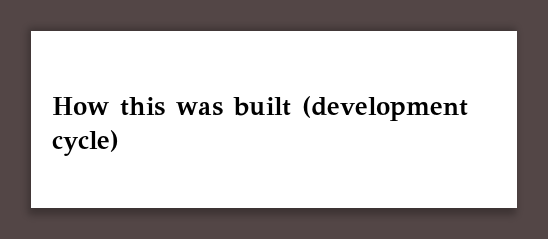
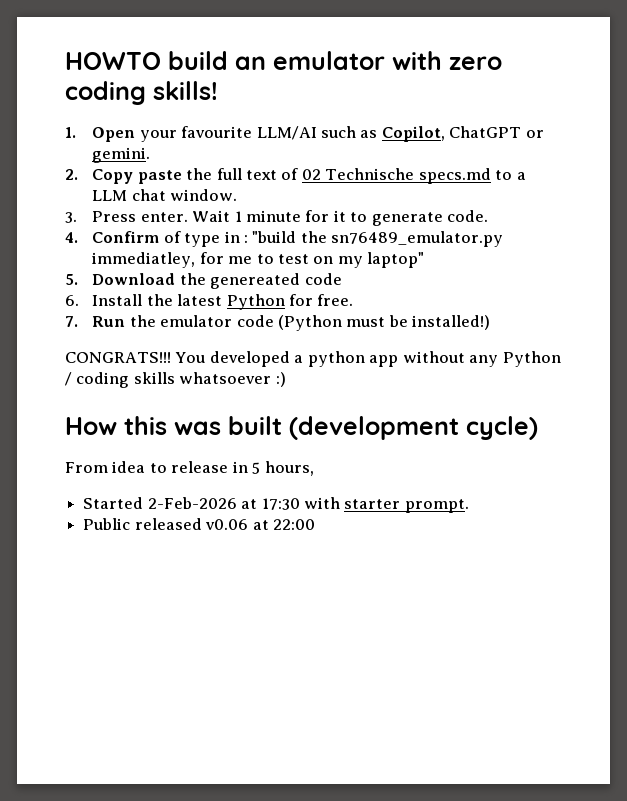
(52, 106) none -> [65,51,502,70] [65,81,218,105] [65,126,544,142] [92,147,151,163] [65,168,526,184] [92,189,238,201] [65,210,489,226] [65,231,504,247] [92,252,425,268] [65,273,342,289] [65,294,354,310] [65,315,491,331] [65,351,561,367] [65,372,286,388] HOWTO build an emulator with zero coding skills! // 1. Open your favourite LLM/AI such as Copilot, ChatGPT or gemini. // 2. Copy paste the full text of 02 Technische specs.md to a LLM chat window. // 3. Press enter. Wait 1 minute for it to generate code. // 4. Confirm of type in : "build the sn76489_emulator.py immediatley, for me to test on my laptop" // 5. Download the genereated code // 6. Install the latest Python for free. // 7. Run the emulator code (Python must be installed!) // CONGRATS!!! You developed a python app without any Python / coding skills whatsoever :) //
(119, 143) none -> [65,461,314,476] [83,497,469,513] [83,518,315,530] // From idea to release in 5 hours, // Started 2-Feb-2026 at 17:30 with starter prompt. // Public released v0.06 at 22:00

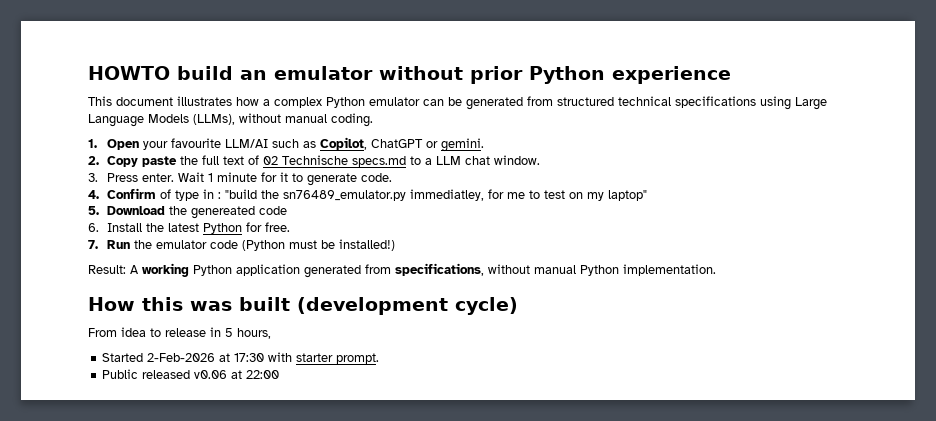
[392,51,502,70] [65,81,218,105] with zero coding skills! -> [379,66,731,84] [88,96,827,110] [88,113,373,127] without prior Python experience // This document illustrates how a complex Python emulator can be generated from structured technical specifications using Large Language Models (LLMs), without manual coding.
[65,351,561,367] [65,372,286,388] CONGRATS!!! You developed a python app without any Python / coding skills whatsoever :) -> [88,263,716,278] Result: A working Python application generated from specifications, without manual Python implementation.

